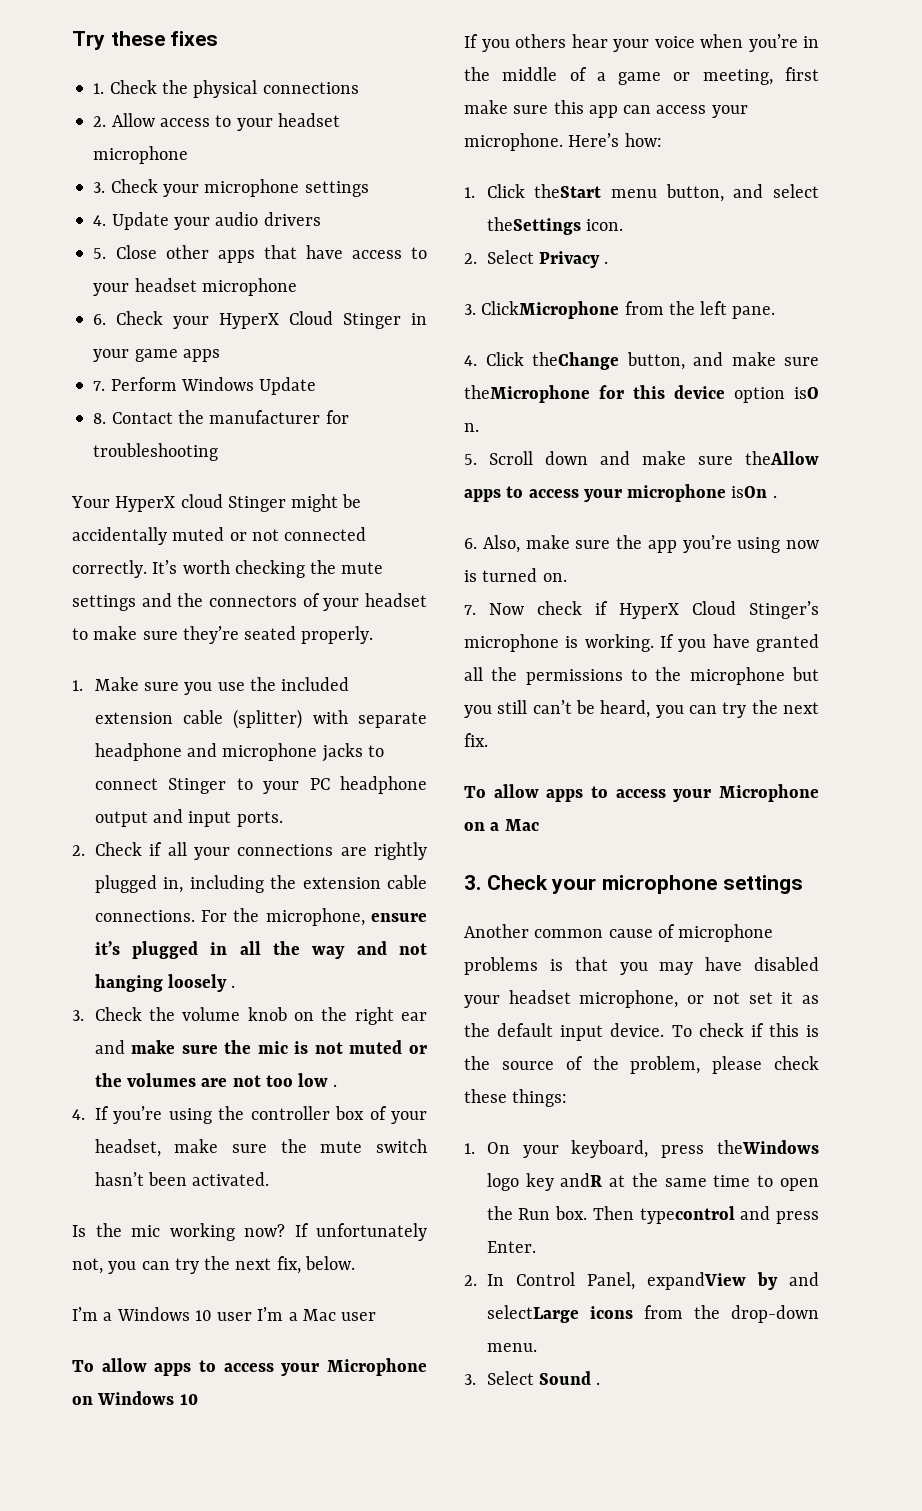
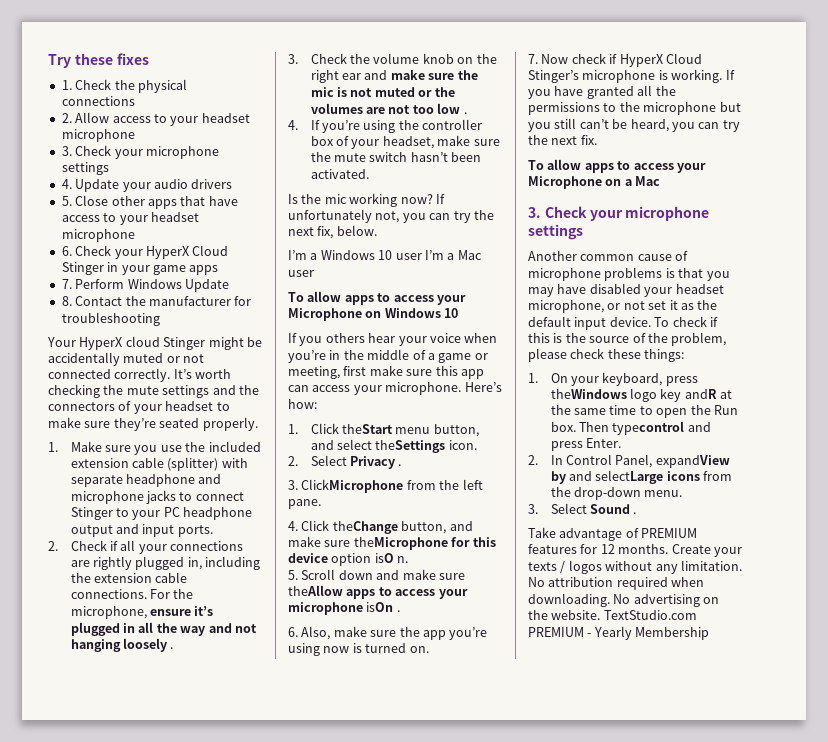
(601, 1383) none -> [528,527,698,541] [528,544,742,557] [528,560,742,574] [528,577,705,590] [528,593,720,607] [528,610,697,620] [528,626,710,640] // Take advantage of PREMIUM features for 12 months. Create your texts / logos without any limitation. No attribution required when downloading. No advertising on the website. TextStudio.com PREMIUM - Yearly Membership

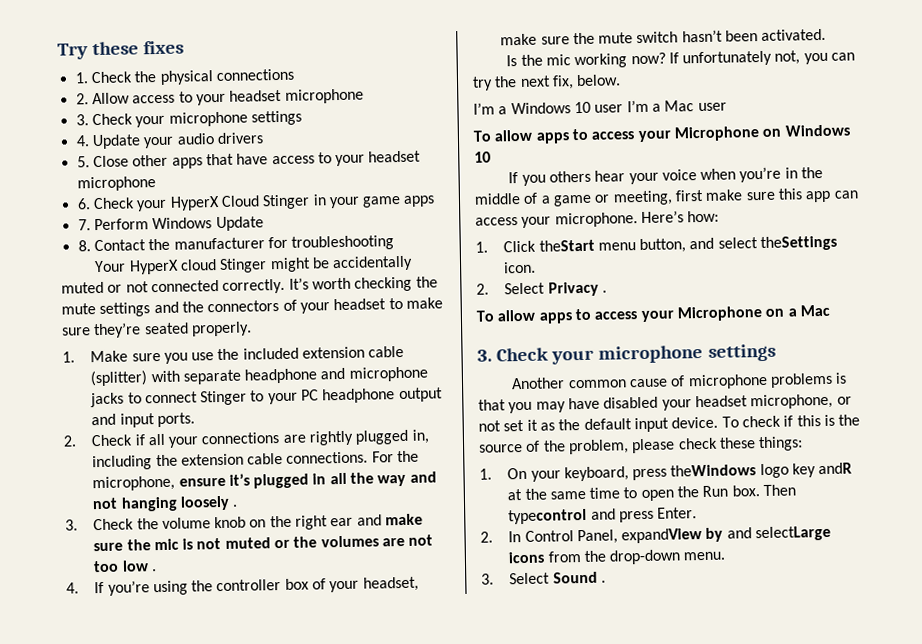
[288,479,483,493] [288,499,321,509] [288,520,473,534] [288,536,496,550] [288,553,409,566] [288,569,465,580] [288,585,468,599] [288,602,400,615] [288,626,488,640] [288,643,429,656] [528,53,702,67] [528,69,735,83] [528,85,676,99] [528,102,741,115] [528,118,740,132] [528,135,597,145] // 3. ClickMicrophone from the left pane. // 4. Click theChange button, and make sure theMicrophone for this device option isO n. // 5. Scroll down and make sure theAllow apps to access your microphone isOn . // 6. Also, make sure the app you’re using now is turned on. // 7. Now check if HyperX Cloud Stinger’s microphone is working. If you have granted all the permissions to the microphone but you still can’t be heard, you can try the next fix. -> (607, 291) none
[528,527,698,541] [528,544,742,557] [528,560,742,574] [528,577,705,590] [528,593,720,607] [528,610,697,620] [528,626,710,640] // Take advantage of PREMIUM features for 12 months. Create your texts / logos without any limitation. No attribution required when downloading. No advertising on the website. TextStudio.com PREMIUM - Yearly Membership -> (606, 581) none

